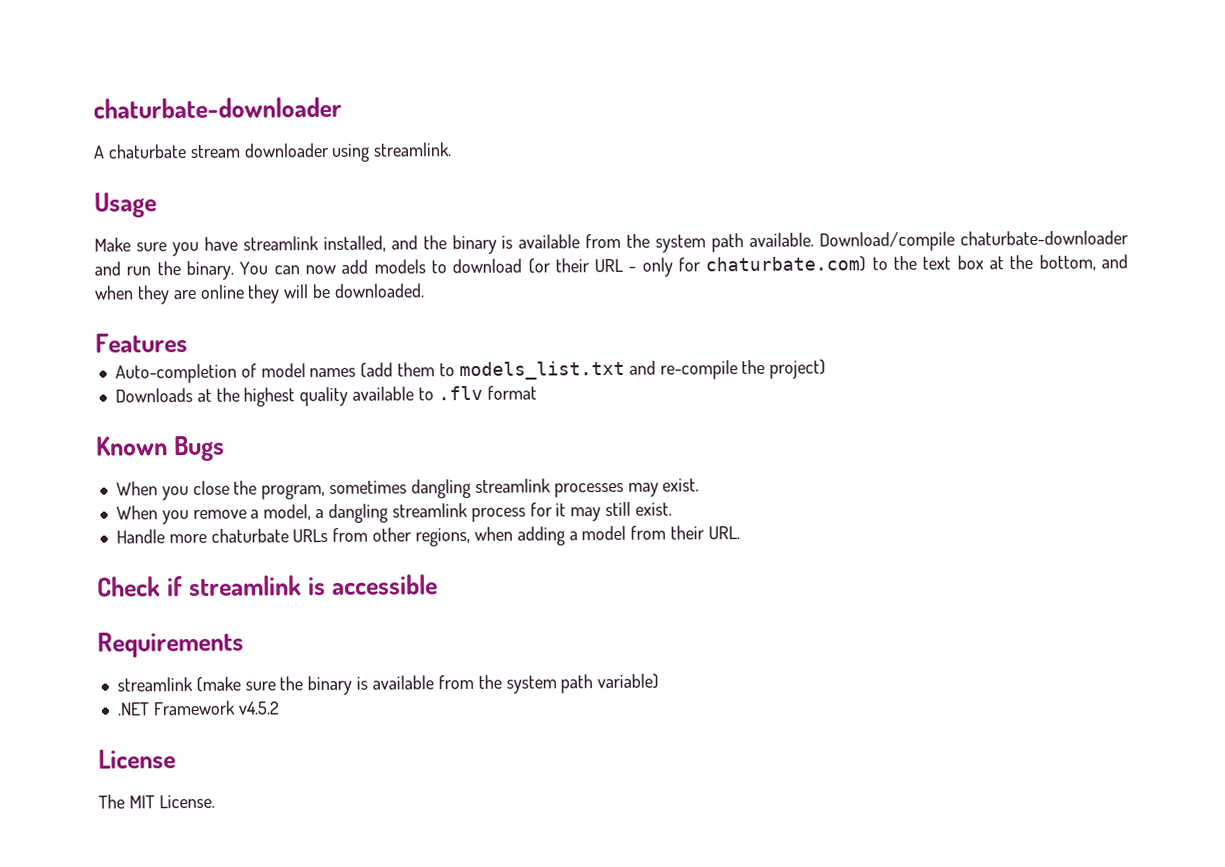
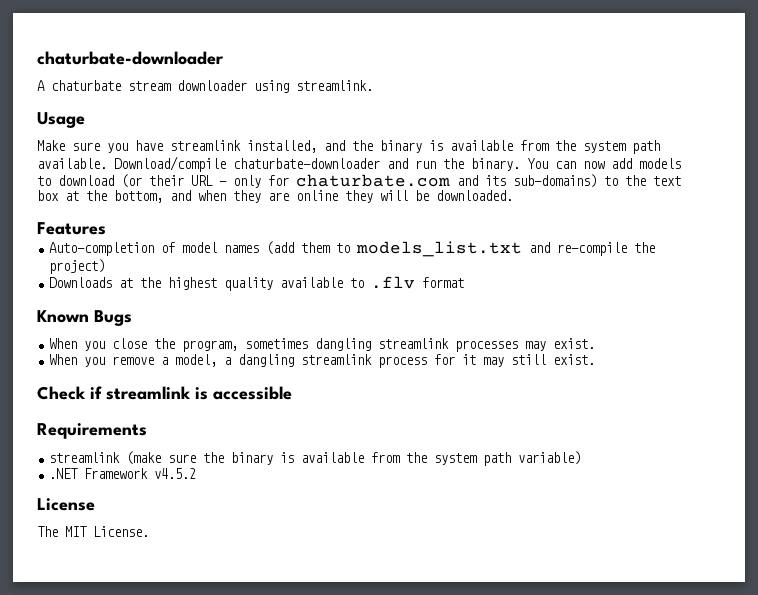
[705,256,867,273] chaturbate.com) -> [296,174,597,188] chaturbate.com and its sub-domains)
[115,525,740,547] // Handle more chaturbate URLs from other regions, when adding a model from their URL. -> (596, 359) none

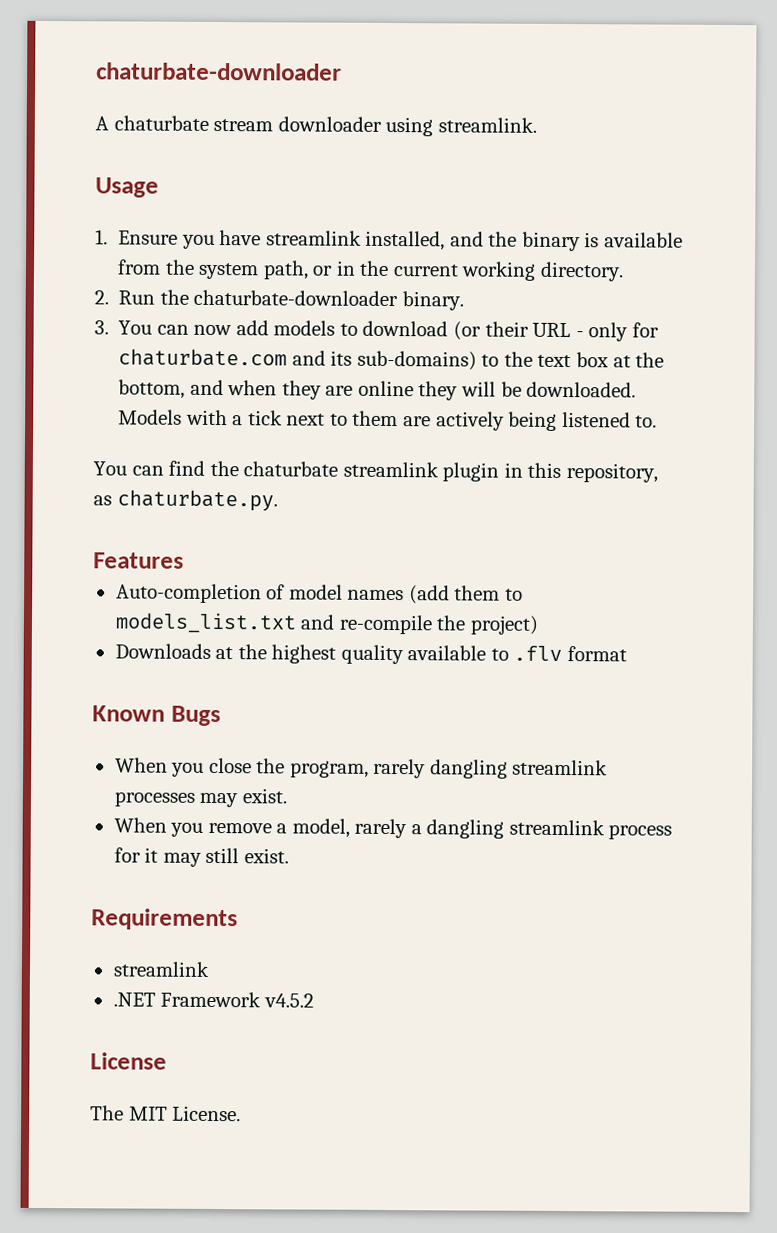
[37,140,100,151] Make sure -> [95,229,179,245] 1. Ensure
[632,140,660,154] [37,156,464,172] path available. Download/compile chaturbate-downloader and run the -> [262,260,624,282] [94,289,399,307] path, or in the current working directory. // 2. Run the chaturbate-downloader
(520, 164) none -> [94,320,109,335] // 3.
(513, 195) none -> [118,409,658,431] [93,460,658,483] [93,489,278,512] Models with a tick next to them are actively being listened to. // You can find the chaturbate streamlink plugin in this repository, as chaturbate.py.
[245,338,309,349] sometimes -> [373,758,427,779] rarely
(218, 360) none -> [354,818,408,839] rarely
[37,386,292,400] [37,423,147,439] [49,451,582,466] Check if streamlink is accessible // Requirements // streamlink (make sure the binary is available from the system path variable) -> [91,908,238,931] [112,961,210,977] Requirements // streamlink

